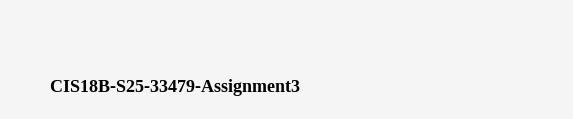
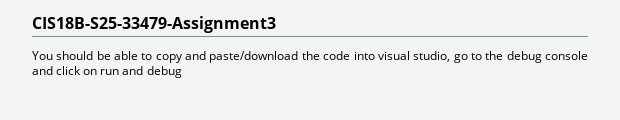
(300, 87) none -> [32,51,589,63] [32,66,182,78] // You should be able to copy and paste/download the code into visual studio, go to the debug console and click on run and debug

